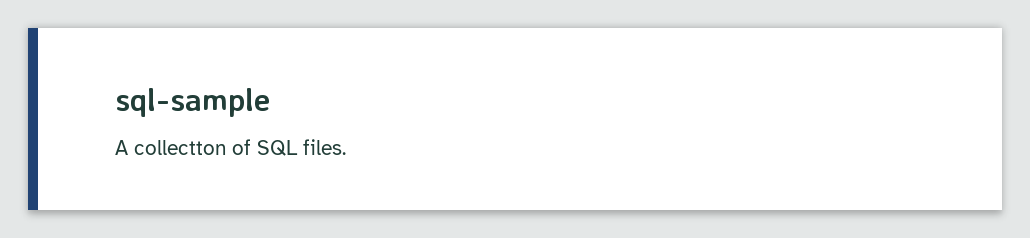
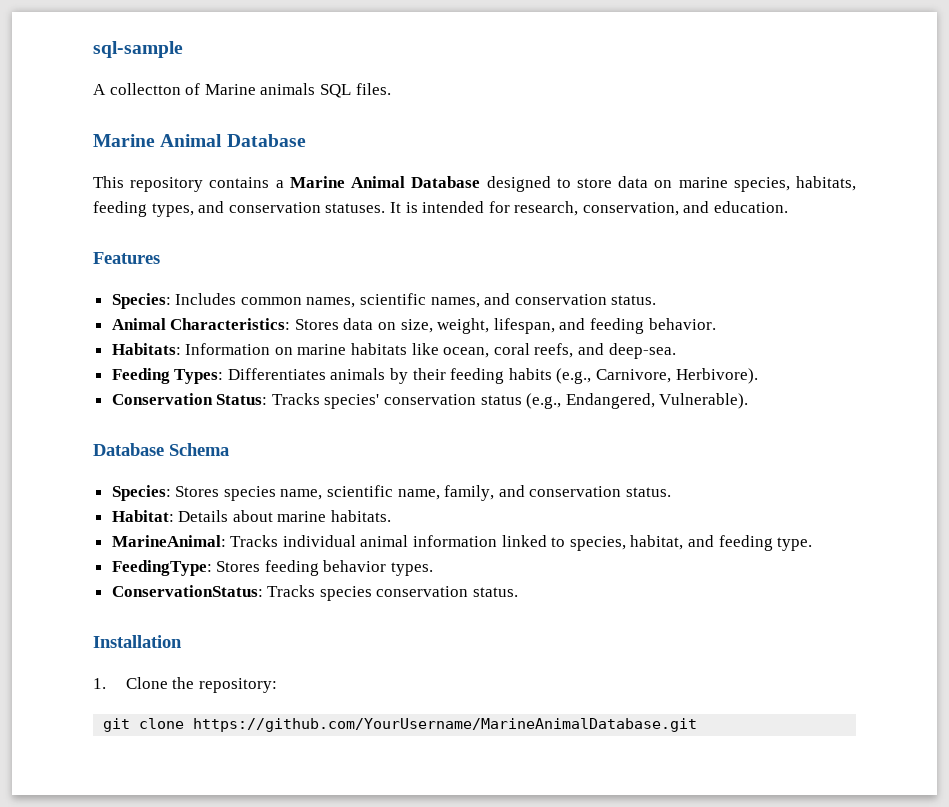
(251, 147) none -> [204,83,316,95] Marine animals
(346, 147) none -> [93,134,306,147] [93,176,856,192] [93,201,789,217] [93,252,160,264] [111,293,657,309] [111,318,716,334] [111,343,676,359] [111,368,758,384] [111,393,749,409] [93,443,229,456] [111,485,672,501] [111,510,392,522] [111,535,813,551] [111,560,434,576] [111,585,519,601] [93,635,182,648] [93,677,277,693] [103,718,698,732] // Marine Animal Database // This repository contains a Marine Animal Database designed to store data on marine species, habitats, feeding types, and conservation statuses. It is intended for research, conservation, and education. // Features // Species: Includes common names, scientific names, and conservation status. // Animal Characteristics: Stores data on size, weight, lifespan, and feeding behavior. // Habitats: Information on marine habitats like ocean, coral reefs, and deep-sea. // Feeding Types: Differentiates animals by their feeding habits (e.g., Carnivore, Herbivore). // Conservation Status: Tracks species' conservation status (e.g., Endangered, Vulnerable). // Database Schema // Species: Stores species name, scientific name, family, and conservation status. // Habitat: Details about marine habitats. // MarineAnimal: Tracks individual animal information linked to species, habitat, and feeding type. // FeedingType: Stores feeding behavior types. // ConservationStatus: Tracks species conservation status. // Installation // 1. Clone the repository: // git clone https://github.com/YourUsername/MarineAnimalDatabase.git

